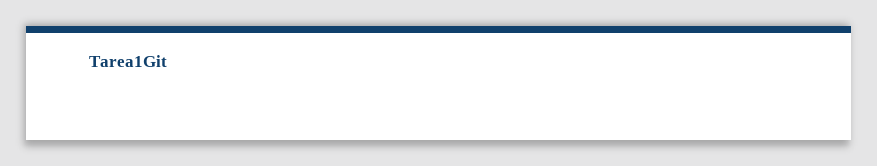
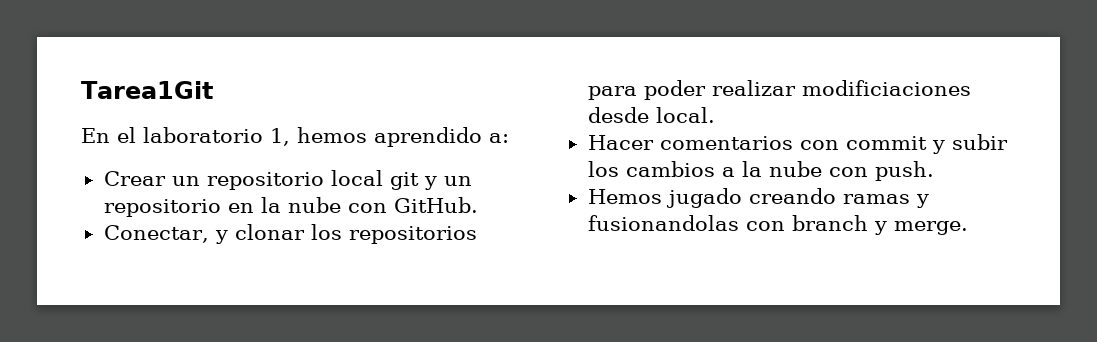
(167, 61) none -> [81,127,509,147] [103,170,472,190] [103,197,478,217] [103,224,477,244] [587,80,971,100] [587,107,715,123] [587,134,1008,154] [587,161,934,181] [587,188,929,208] [587,215,968,235] // En el laboratorio 1, hemos aprendido a: // Crear un repositorio local git y un repositorio en la nube con GitHub. // Conectar, y clonar los repositorios para poder realizar modificiaciones desde local. // Hacer comentarios con commit y subir los cambios a la nube con push. // Hemos jugado creando ramas y fusionandolas con branch y merge.

